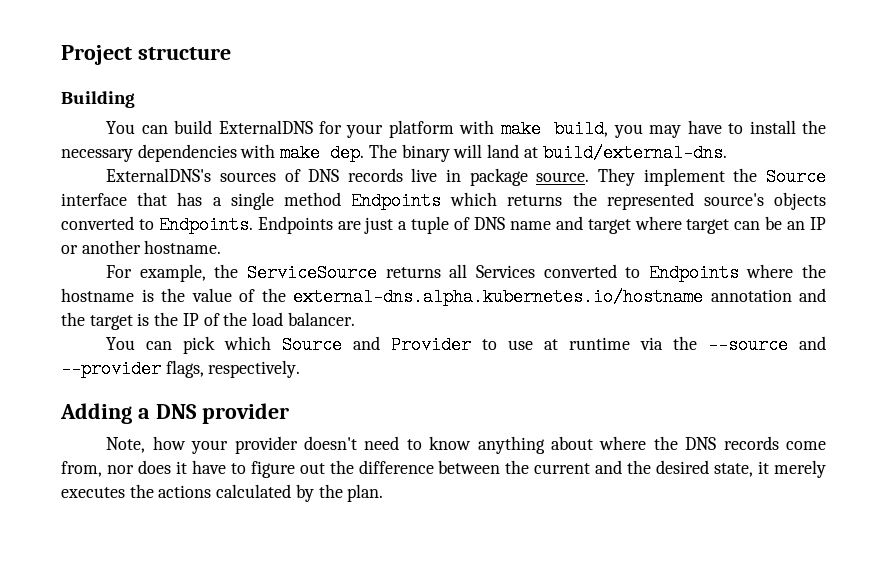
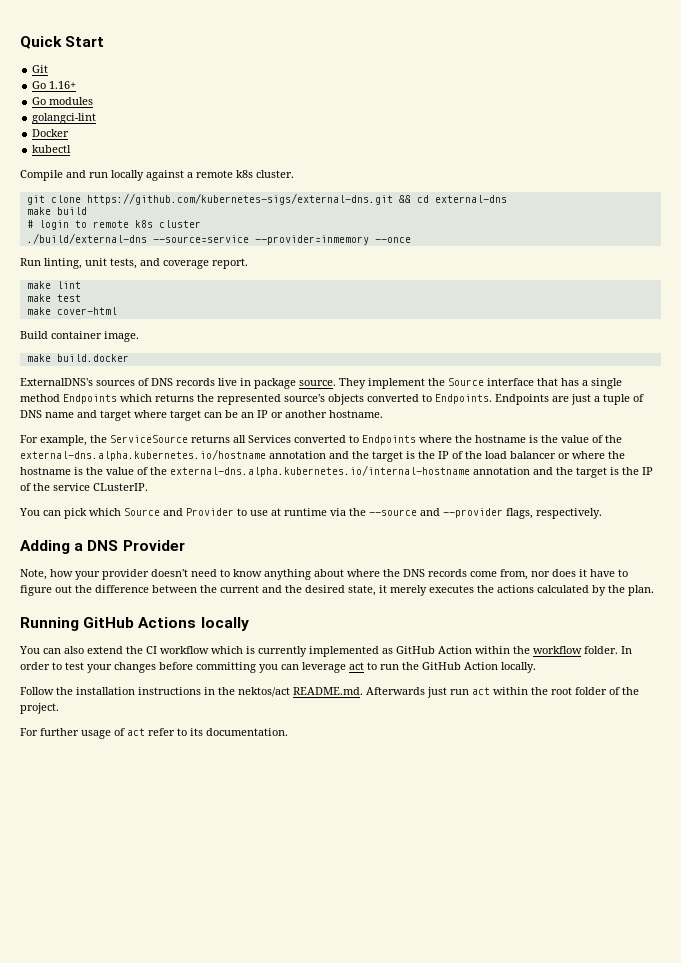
[61,45,231,65] [61,91,135,108] [106,120,827,138] [61,144,727,162] Project structure // Building // You can build ExternalDNS for your platform with make build, you may have to install the necessary dependencies with make dep. The binary will land at build/external-dns. -> [20,36,105,49] [32,65,49,73] [32,81,77,89] [32,97,94,105] [32,113,97,124] [32,129,70,137] [32,145,72,153] [20,170,294,181] [26,193,507,205] [26,207,87,215] [26,220,201,230] [26,233,411,245] [20,258,248,269] [26,281,81,289] [26,294,81,302] [26,307,117,315] [20,331,139,342] [26,354,129,362] Quick Start // Git // Go 1.16+ // Go modules // golangci-lint // Docker // kubectl // Compile and run locally against a remote k8s cluster. // git clone https://github.com/kubernetes-sigs/external-dns.git && cd external-dns // make build // # login to remote k8s cluster // ./build/external-dns --source=service --provider=inmemory --once // Run linting, unit tests, and coverage report. // make lint // make test // make cover-html // Build container image. // make build.docker
[287,312,355,326] balancer. -> [510,451,625,459] [20,465,653,478] [20,483,148,491] balancer or where the hostname is the value of the external-dns.alpha.kubernetes.io/internal-hostname annotation and the target is the IP of the service CLusterIP.
[201,403,289,424] provider -> [122,540,185,551] Provider
(384, 493) none -> [20,617,249,631] [19,646,632,657] [20,662,536,673] [20,687,639,698] [20,703,59,714] [20,728,288,739] // Running GitHub Actions locally // You can also extend the CI workflow which is currently implemented as GitHub Action within the workflow folder. In order to test your changes before committing you can leverage act to run the GitHub Action locally. // Follow the installation instructions in the nektos/act README.md. Afterwards just run act within the root folder of the project. // For further usage of act refer to its documentation.

